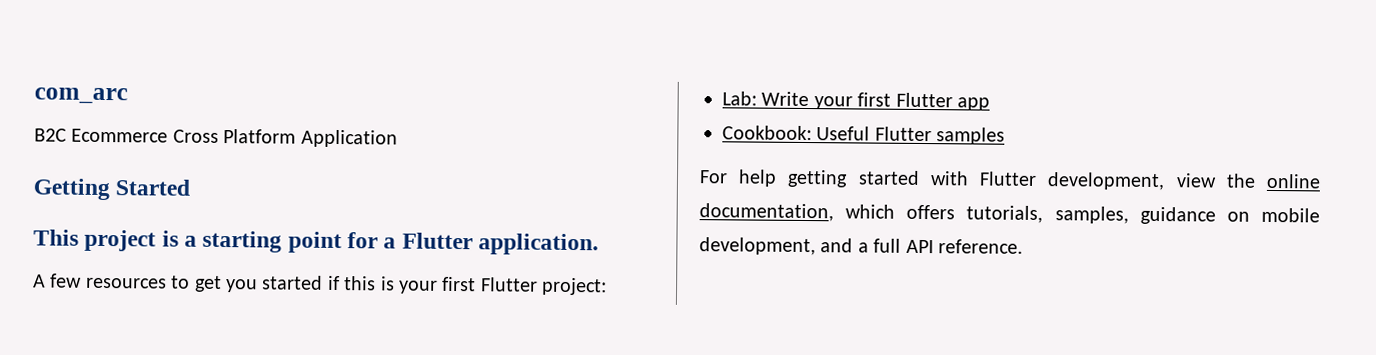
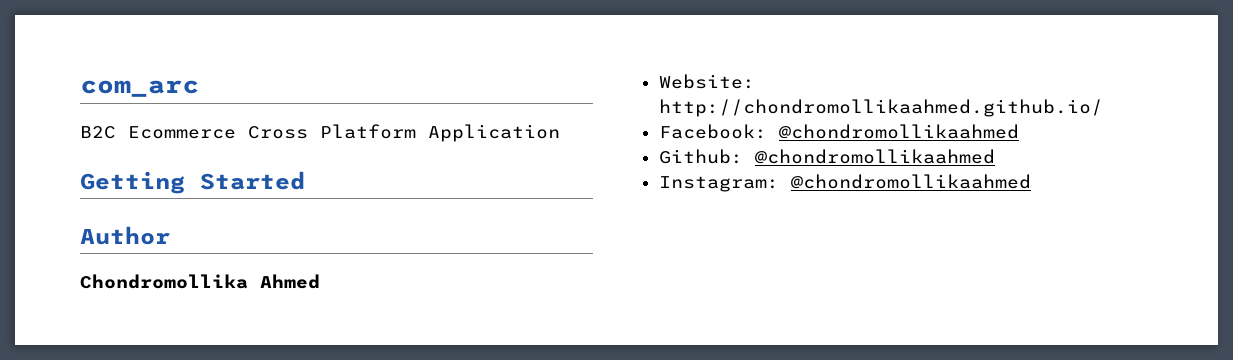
[33,229,600,256] [33,273,608,296] [722,91,990,111] [722,125,1006,145] [699,169,1321,191] [699,203,1320,225] [699,237,1023,256] This project is a starting point for a Flutter application. // A few resources to get you started if this is your first Flutter project: // Lab: Write your first Flutter app // Cookbook: Useful Flutter samples // For help getting started with Flutter development, view the online documentation, which offers tutorials, samples, guidance on mobile development, and a full API reference. -> [80,226,170,245] [80,274,320,289] [658,74,755,89] [658,99,1103,117] [658,124,1019,139] [658,149,995,164] [658,174,1031,192] Author // Chondromollika Ahmed // Website: http://chondromollikaahmed.github.io/ // Facebook: @chondromollikaahmed // Github: @chondromollikaahmed // Instagram: @chondromollikaahmed

